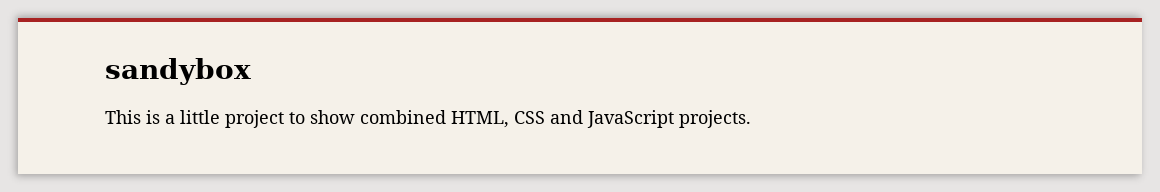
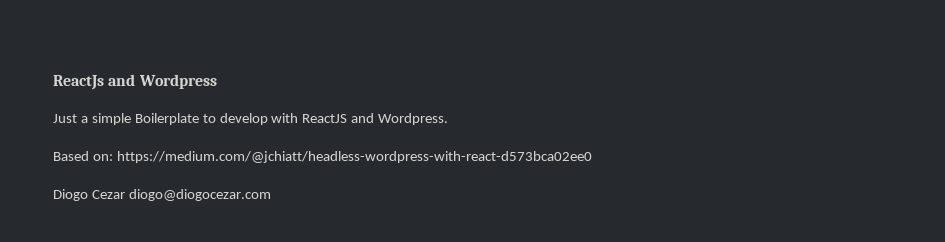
[105,58,251,85] [105,110,751,128] sandybox // This is a little project to show combined HTML, CSS and JavaScript projects. -> [53,74,217,90] [53,113,449,125] [53,151,592,163] [53,189,271,201] ReactJs and Wordpress // Just a simple Boilerplate to develop with ReactJS and Wordpress. // Based on: https://medium.com/@jchiatt/headless-wordpress-with-react-d573bca02ee0 // Diogo Cezar diogo@diogocezar.com

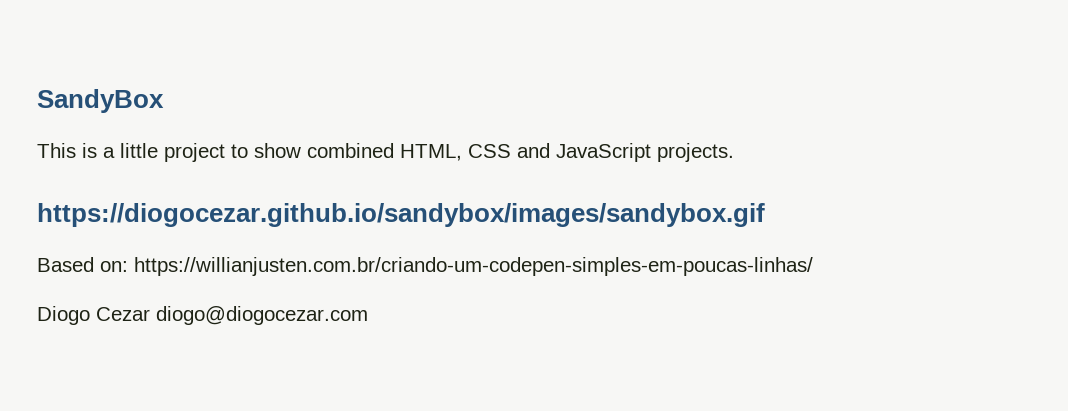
[53,74,217,90] [53,113,449,125] ReactJs and Wordpress // Just a simple Boilerplate to develop with ReactJS and Wordpress. -> [37,89,164,113] [37,143,734,162] [37,203,765,227] SandyBox // This is a little project to show combined HTML, CSS and JavaScript projects. // https://diogocezar.github.io/sandybox/images/sandybox.gif
[116,151,592,163] https://medium.com/@jchiatt/headless-wordpress-with-react-d573bca02ee0 -> [134,257,813,276] https://willianjusten.com.br/criando-um-codepen-simples-em-poucas-linhas/

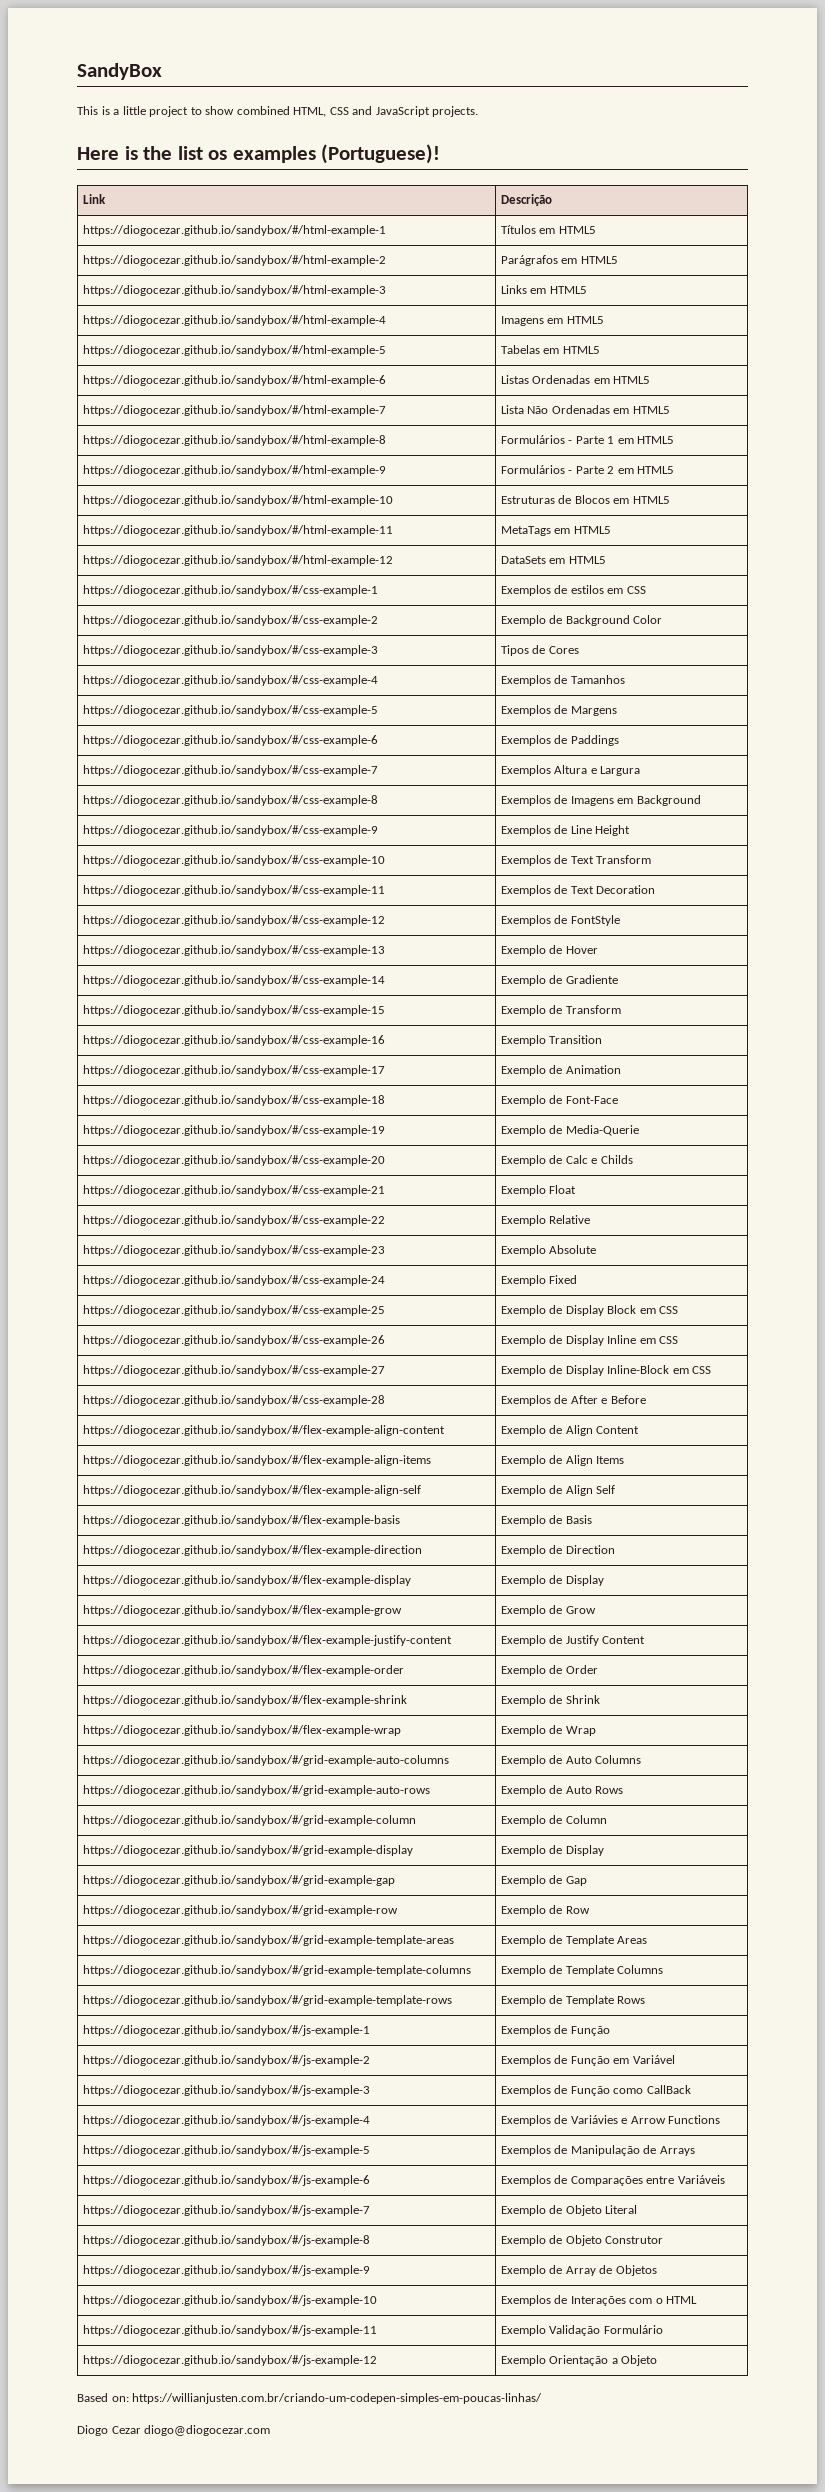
[37,203,765,227] https://diogocezar.github.io/sandybox/images/sandybox.gif -> [77,144,441,164] [82,194,106,204] [500,194,552,206] [82,225,386,236] [500,225,596,234] [82,255,386,266] [500,255,618,266] [82,285,386,296] [500,285,587,294] [82,315,386,326] [500,316,604,326] [82,345,386,356] [500,345,600,354] [82,375,386,386] [500,375,651,384] [82,405,386,416] [500,405,670,414] [82,435,386,446] [500,435,675,444] [82,465,386,476] [500,465,675,474] [82,495,393,506] [500,495,670,504] [82,525,393,536] [500,526,611,536] [82,555,393,566] [500,556,606,564] [82,585,378,596] [500,585,646,596] [82,615,378,626] [500,615,663,626] [82,645,378,656] [500,645,579,656] [82,675,378,686] [500,675,625,686] [82,705,378,716] [500,705,617,716] [82,735,378,746] [500,735,619,746] [82,765,378,776] [500,765,641,776] [82,795,378,806] [500,795,701,806] [82,825,378,836] [500,825,631,836] [82,855,385,866] [500,855,652,866] [82,885,385,896] [500,885,656,896] [82,915,385,926] [500,915,620,926] [82,945,385,956] [500,945,598,956] [82,975,385,986] [500,975,618,986] [82,1005,385,1016] [500,1005,621,1016] [82,1035,385,1046] [500,1035,603,1046] [82,1065,385,1076] [500,1065,621,1076] [82,1095,385,1106] [500,1095,618,1106] [82,1125,385,1136] [500,1125,639,1136] [82,1155,385,1166] [500,1155,633,1166] [82,1185,385,1196] [500,1185,577,1196] [82,1215,385,1226] [500,1215,591,1226] [82,1245,385,1256] [500,1245,597,1256] [82,1275,385,1286] [500,1275,578,1286] [82,1305,385,1316] [500,1305,679,1316] [82,1335,385,1346] [500,1335,679,1346] [82,1365,385,1376] [500,1365,712,1376] [82,1395,385,1406] [500,1395,646,1406] [82,1425,445,1436] [500,1425,640,1436] [82,1455,431,1466] [500,1455,625,1466] [82,1485,421,1496] [500,1485,616,1496] [82,1515,400,1526] [500,1515,592,1526] [82,1545,422,1556] [500,1545,615,1556] [82,1575,411,1586] [500,1575,604,1586] [82,1605,402,1616] [500,1605,596,1616] [82,1635,452,1646] [500,1635,646,1646] [82,1665,404,1676] [500,1665,598,1676] [82,1695,407,1706] [500,1695,600,1706] [82,1725,401,1736] [500,1725,596,1736] [82,1755,449,1766] [500,1755,642,1766] [82,1785,430,1796] [500,1785,624,1796] [82,1815,416,1826] [500,1815,607,1826] [82,1845,413,1856] [500,1845,604,1856] [82,1875,395,1886] [500,1875,587,1886] [82,1905,398,1916] [500,1905,590,1916] [82,1935,454,1946] [500,1935,648,1946] [82,1965,471,1976] [500,1965,664,1976] [82,1995,452,2006] [500,1995,646,2006] [82,2025,370,2036] [500,2025,610,2036] [82,2055,370,2066] [500,2055,675,2066] [82,2085,370,2096] [500,2085,691,2096] [82,2115,370,2126] [500,2115,721,2126] [82,2145,370,2156] [500,2145,695,2156] [82,2175,370,2186] [500,2175,725,2186] [82,2205,370,2216] [500,2205,638,2216] [82,2235,370,2246] [500,2235,664,2246] [82,2265,370,2276] [500,2265,657,2276] [82,2295,377,2306] [500,2295,698,2306] [82,2325,377,2336] [500,2325,663,2336] [82,2355,377,2366] [500,2355,658,2366] Here is the list os examples (Portuguese)! // Link | Descrição // https://diogocezar.github.io/sandybox/#/html-example-1 | Títulos em HTML5 // https://diogocezar.github.io/sandybox/#/html-example-2 | Parágrafos em HTML5 // https://diogocezar.github.io/sandybox/#/html-example-3 | Links em HTML5 // https://diogocezar.github.io/sandybox/#/html-example-4 | Imagens em HTML5 // https://diogocezar.github.io/sandybox/#/html-example-5 | Tabelas em HTML5 // https://diogocezar.github.io/sandybox/#/html-example-6 | Listas Ordenadas em HTML5 // https://diogocezar.github.io/sandybox/#/html-example-7 | Lista Não Ordenadas em HTML5 // https://diogocezar.github.io/sandybox/#/html-example-8 | Formulários - Parte 1 em HTML5 // https://diogocezar.github.io/sandybox/#/html-example-9 | Formulários - Parte 2 em HTML5 // https://diogocezar.github.io/sandybox/#/html-example-10 | Estruturas de Blocos em HTML5 // https://diogocezar.github.io/sandybox/#/html-example-11 | MetaTags em HTML5 // https://diogocezar.github.io/sandybox/#/html-example-12 | DataSets em HTML5 // https://diogocezar.github.io/sandybox/#/css-example-1 | Exemplos de estilos em CSS // https://diogocezar.github.io/sandybox/#/css-example-2 | Exemplo de Background Color // https://diogocezar.github.io/sandybox/#/css-example-3 | Tipos de Cores // https://diogocezar.github.io/sandybox/#/css-example-4 | Exemplos de Tamanhos // https://diogocezar.github.io/sandybox/#/css-example-5 | Exemplos de Margens // https://diogocezar.github.io/sandybox/#/css-example-6 | Exemplos de Paddings // https://diogocezar.github.io/sandybox/#/css-example-7 | Exemplos Altura e Largura // https://diogocezar.github.io/sandybox/#/css-example-8 | Exemplos de Imagens em Background // https://diogocezar.github.io/sandybox/#/css-example-9 | Exemplos de Line Height // https://diogocezar.github.io/sandybox/#/css-example-10 | Exemplos de Text Transform // https://diogocezar.github.io/sandybox/#/css-example-11 | Exemplos de Text Decoration // https://diogocezar.github.io/sandybox/#/css-example-12 | Exemplos de FontStyle // https://diogocezar.github.io/sandybox/#/css-example-13 | Exemplo de Hover // https://diogocezar.github.io/sandybox/#/css-example-14 | Exemplo de Gradiente // https://diogocezar.github.io/sandybox/#/css-example-15 | Exemplo de Transform // https://diogocezar.github.io/sandybox/#/css-example-16 | Exemplo Transition // https://diogocezar.github.io/sandybox/#/css-example-17 | Exemplo de Animation // https://diogocezar.github.io/sandybox/#/css-example-18 | Exemplo de Font-Face // https://diogocezar.github.io/sandybox/#/css-example-19 | Exemplo de Media-Querie // https://diogocezar.github.io/sandybox/#/css-example-20 | Exemplo de Calc e Childs // https://diogocezar.github.io/sandybox/#/css-example-21 | Exemplo Float // https://diogocezar.github.io/sandybox/#/css-example-22 | Exemplo Relative // https://diogocezar.github.io/sandybox/#/css-example-23 | Exemplo Absolute // https://diogocezar.github.io/sandybox/#/css-example-24 | Exemplo Fixed // https://diogocezar.github.io/sandybox/#/css-example-25 | Exemplo de Display Block em CSS // https://diogocezar.github.io/sandybox/#/css-example-26 | Exemplo de Display Inline em CSS // https://diogocezar.github.io/sandybox/#/css-example-27 | Exemplo de Display Inline-Block em CSS // https://diogocezar.github.io/sandybox/#/css-example-28 | Exemplos de After e Before // https://diogocezar.github.io/sandybox/#/flex-example-align-content | Exemplo de Align Content // https://diogocezar.github.io/sandybox/#/flex-example-align-items | Exemplo de Align Items // https://diogocezar.github.io/sandybox/#/flex-example-align-self | Exemplo de Align Self // https://diogocezar.github.io/sandybox/#/flex-example-basis | Exemplo de Basis // https://diogocezar.github.io/sandybox/#/flex-example-direction | Exemplo de Direction // https://diogocezar.github.io/sandybox/#/flex-example-display | Exemplo de Display // https://diogocezar.github.io/sandybox/#/flex-example-grow | Exemplo de Grow // https://diogocezar.github.io/sandybox/#/flex-example-justify-content | Exemplo de Justify Content // https://diogocezar.github.io/sandybox/#/flex-example-order | Exemplo de Order // https://diogocezar.github.io/sandybox/#/flex-example-shrink | Exemplo de Shrink // https://diogocezar.github.io/sandybox/#/flex-example-wrap | Exemplo de Wrap // https://diogocezar.github.io/sandybox/#/grid-example-auto-columns | Exemplo de Auto Columns // https://diogocezar.github.io/sandybox/#/grid-example-auto-rows | Exemplo de Auto Rows // https://diogocezar.github.io/sandybox/#/grid-example-column | Exemplo de Column // https://diogocezar.github.io/sandybox/#/grid-example-display | Exemplo de Display // https://diogocezar.github.io/sandybox/#/grid-example-gap | Exemplo de Gap // https://diogocezar.github.io/sandybox/#/grid-example-row | Exemplo de Row // https://diogocezar.github.io/sandybox/#/grid-example-template-areas | Exemplo de Template Areas // https://diogocezar.github.io/sandybox/#/grid-example-template-columns | Exemplo de Template Columns // https://diogocezar.github.io/sandybox/#/grid-example-template-rows | Exemplo de Template Rows // https://diogocezar.github.io/sandybox/#/js-example-1 | Exemplos de Função // https://diogocezar.github.io/sandybox/#/js-example-2 | Exemplos de Função em Variável // https://diogocezar.github.io/sandybox/#/js-example-3 | Exemplos de Função como CallBack // https://diogocezar.github.io/sandybox/#/js-example-4 | Exemplos de Variávies e Arrow Functions // https://diogocezar.github.io/sandybox/#/js-example-5 | Exemplos de Manipulação de Arrays // https://diogocezar.github.io/sandybox/#/js-example-6 | Exemplos de Comparações entre Variáveis // https://diogocezar.github.io/sandybox/#/js-example-7 | Exemplo de Objeto Literal // https://diogocezar.github.io/sandybox/#/js-example-8 | Exemplo de Objeto Construtor // https://diogocezar.github.io/sandybox/#/js-example-9 | Exemplo de Array de Objetos // https://diogocezar.github.io/sandybox/#/js-example-10 | Exemplos de Interações com o HTML // https://diogocezar.github.io/sandybox/#/js-example-11 | Exemplo Validação Formulário // https://diogocezar.github.io/sandybox/#/js-example-12 | Exemplo Orientação a Objeto

